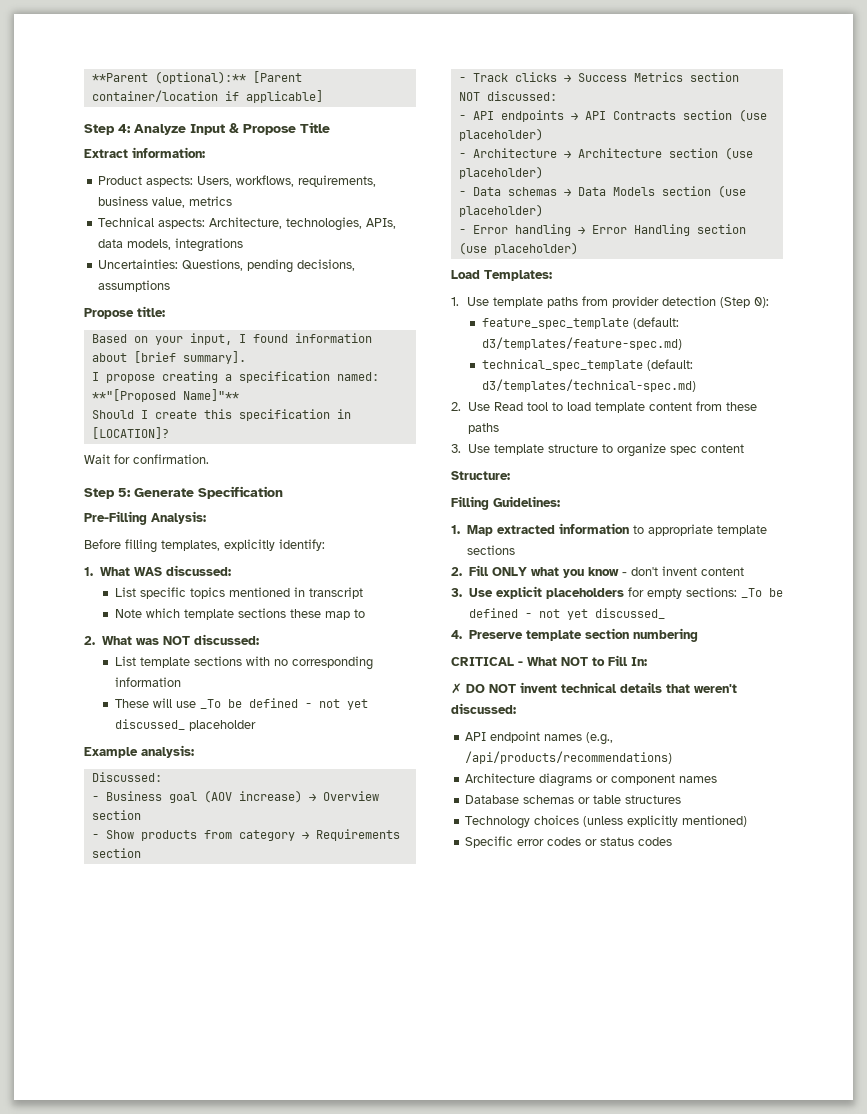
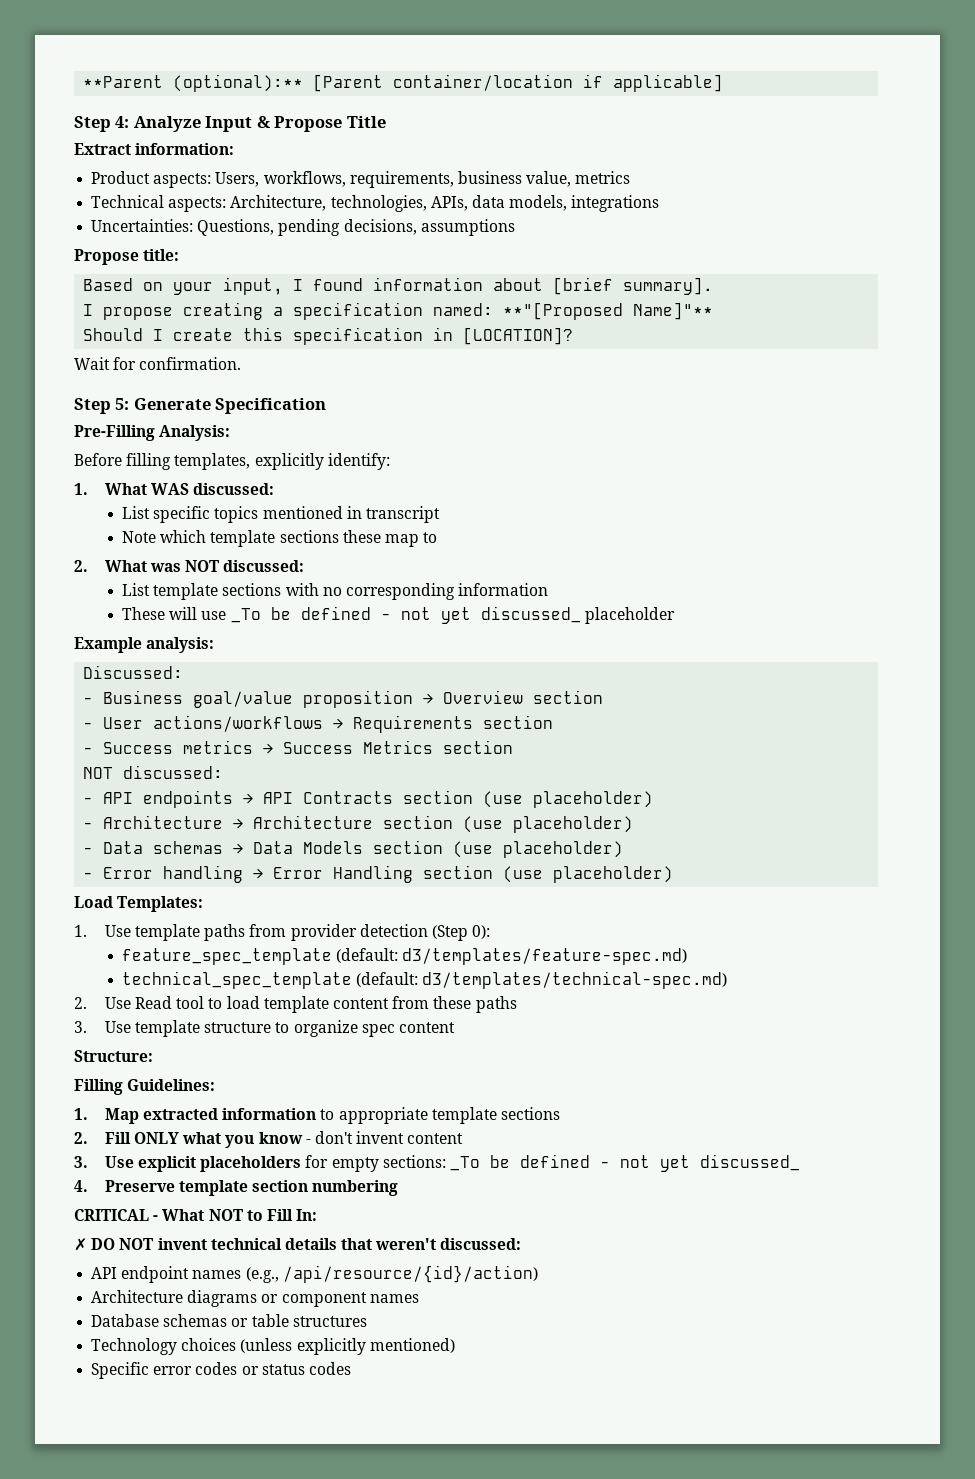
[168,790,302,803] goal (AOV increase) -> [193,690,414,708] goal/value proposition
[105,830,295,841] Show products from category -> [103,715,324,732] User actions/workflows
[472,72,557,82] Track clicks -> [103,740,254,754] Success metrics
[465,751,673,764] /api/products/recommendations) -> [282,1265,538,1283] /api/resource/{id}/action)

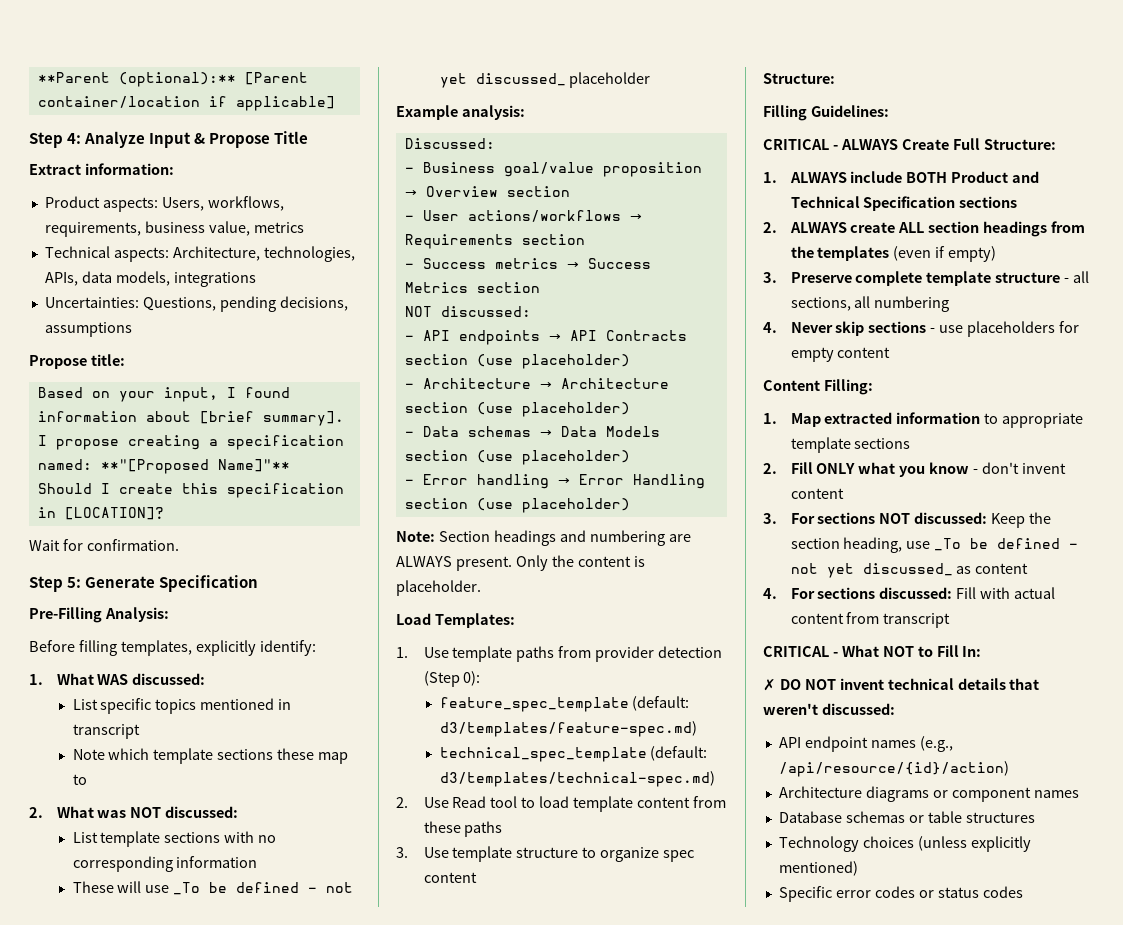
(674, 874) none -> [396,530,691,546] [396,555,645,571] [396,580,481,596] // Note: Section headings and numbering are ALWAYS present. Only the content is placeholder.
(216, 1085) none -> [763,138,1056,150] [763,171,1040,183] [790,196,1018,211] [763,221,1086,237] [790,246,997,262] [763,271,1090,286] [790,296,950,312] [763,321,1080,337] [790,347,891,362] [763,379,873,395] // CRITICAL - ALWAYS Create Full Structure: // 1. ALWAYS include BOTH Product and Technical Specification sections // 2. ALWAYS create ALL section headings from the templates (even if empty) // 3. Preserve complete template structure - all sections, all numbering // 4. Never skip sections - use placeholders for empty content // Content Filling:
[104,1154,801,1172] [74,1180,399,1196] Use explicit placeholders for empty sections: _To be defined - not yet discussed_ // 4. Preserve template section numbering -> [790,512,1052,528] [790,537,1079,553] [790,563,1029,578] [763,587,1056,599] [790,612,951,628] For sections NOT discussed: Keep the section heading, use _To be defined - not yet discussed_ as content // 4. For sections discussed: Fill with actual content from transcript

